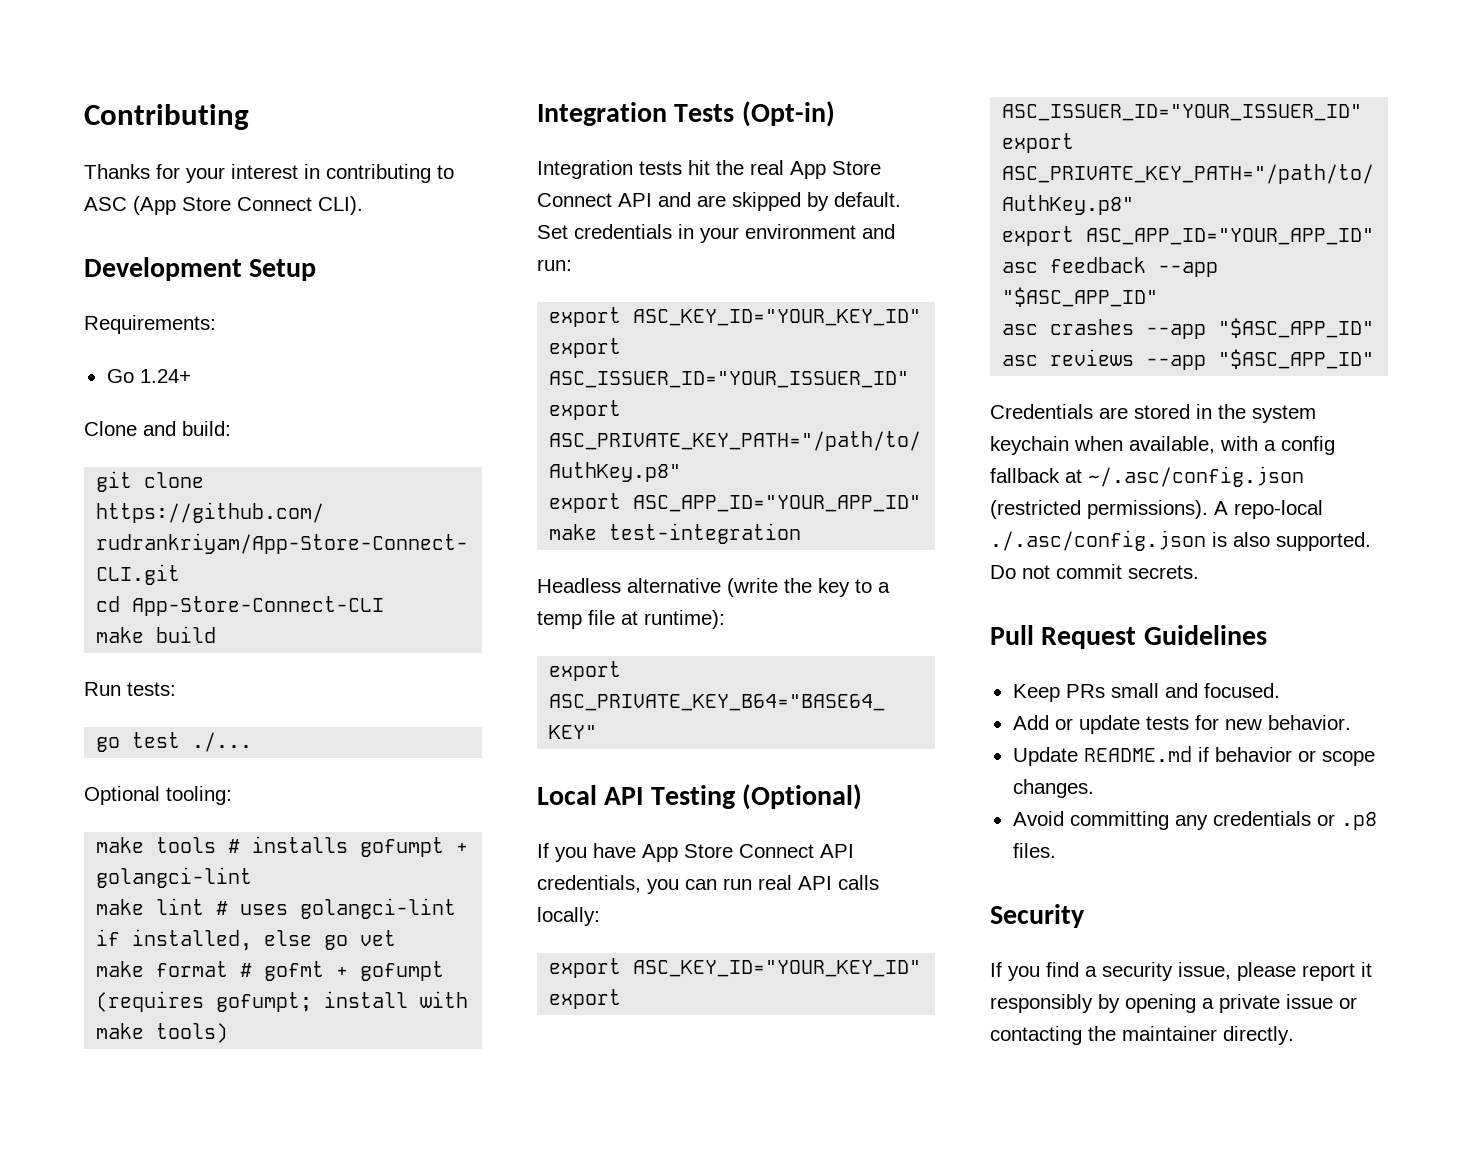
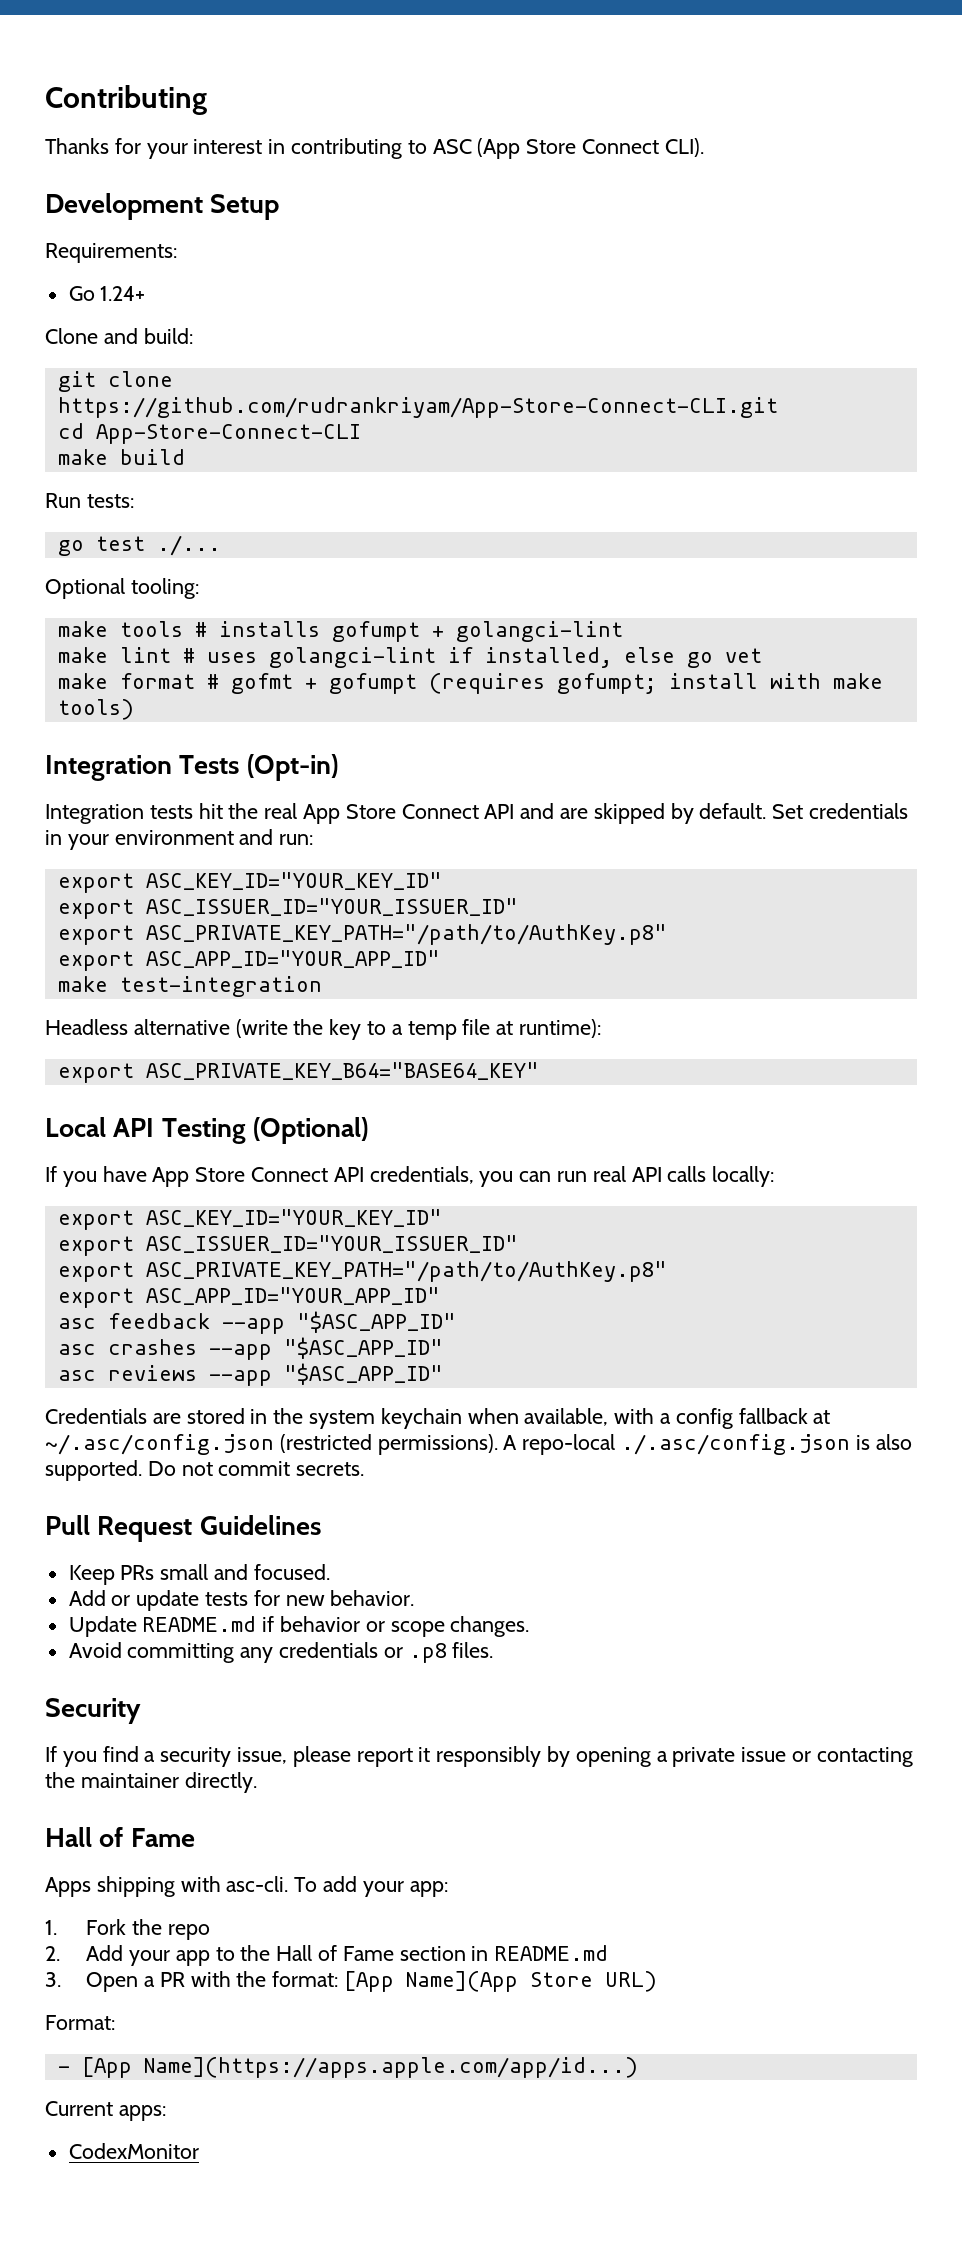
(1294, 1035) none -> [45,1827,195,1847] [45,1876,448,1897] [45,1919,210,1940] [45,1945,609,1966] [45,1971,657,1992] [45,2015,115,2030] [57,2057,638,2078] [45,2101,166,2121] [68,2143,199,2159] // Hall of Fame // Apps shipping with asc-cli. To add your app: // 1. Fork the repo // 2. Add your app to the Hall of Fame section in README.md // 3. Open a PR with the format: [App Name](App Store URL) // Format: // - [App Name](https://apps.apple.com/app/id...) // Current apps: // CodexMonitor

